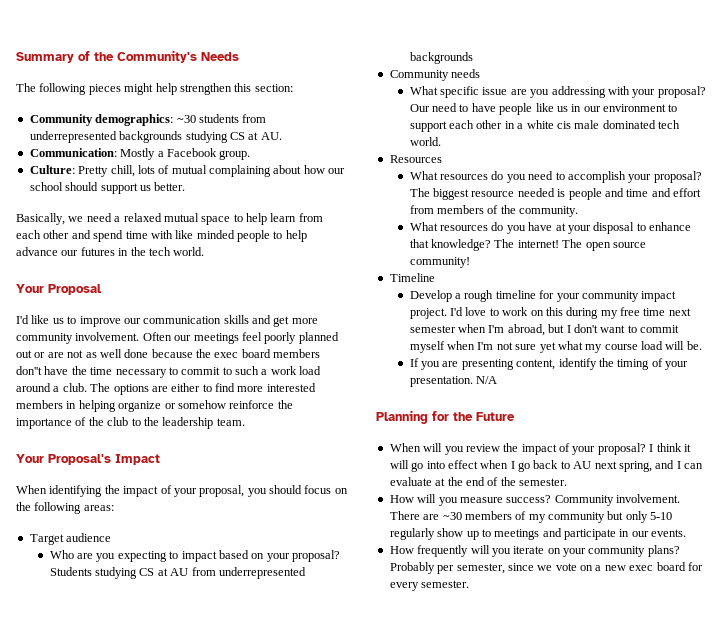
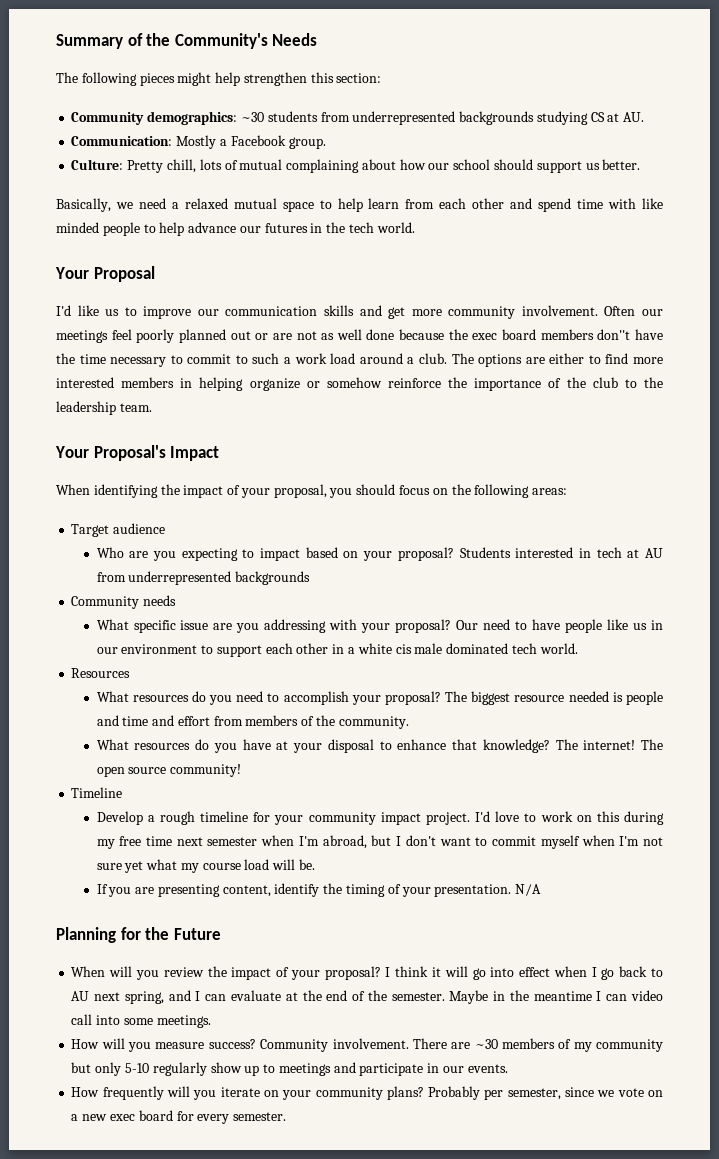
[95,567,155,579] studying CS -> [515,547,622,558] interested in tech
(567, 482) none -> [449,990,663,1004] [71,1014,211,1028] Maybe in the meantime I can video call into some meetings.

